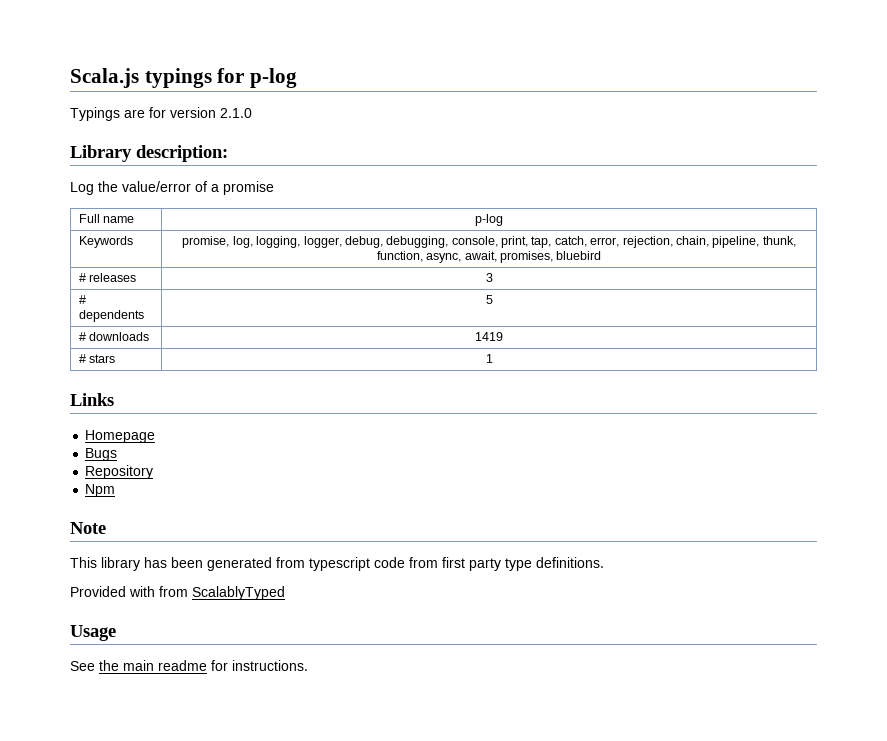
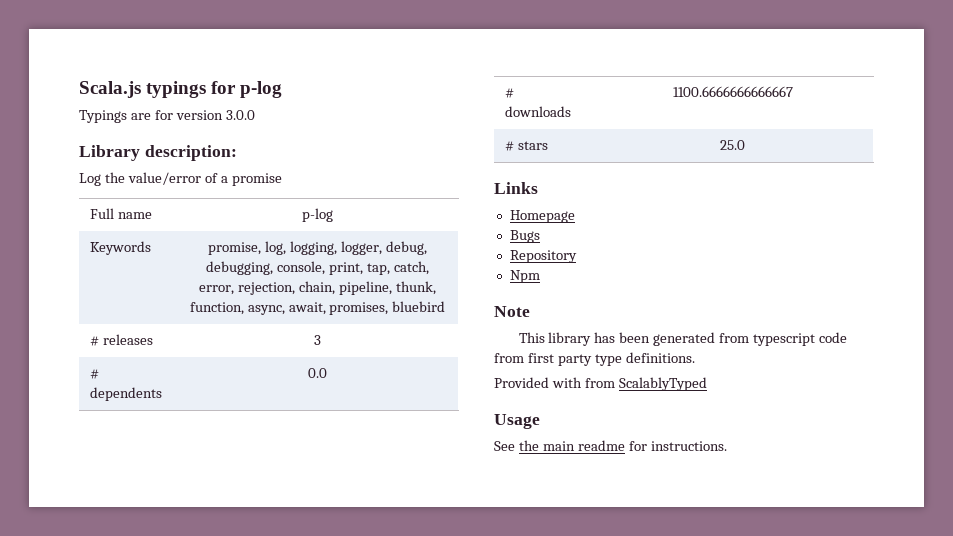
[220,108,252,118] 2.1.0 -> [225,110,255,120] 3.0.0
[485,295,493,304] 5 -> [308,368,327,378] 0.0
[475,332,503,341] 1419 -> [672,86,793,97] 1100.6666666666667
[485,354,493,363] 1 -> [720,140,745,150] 25.0

